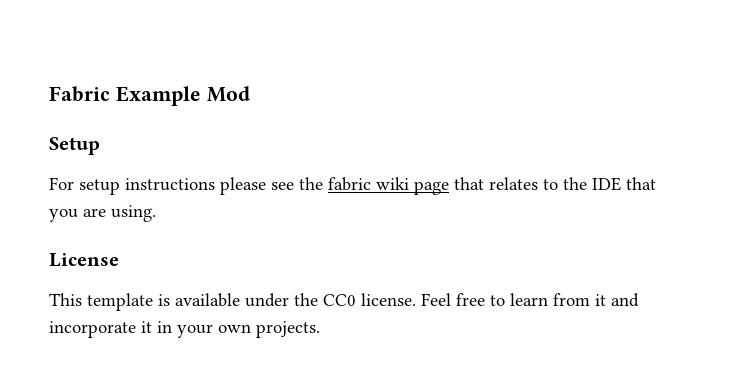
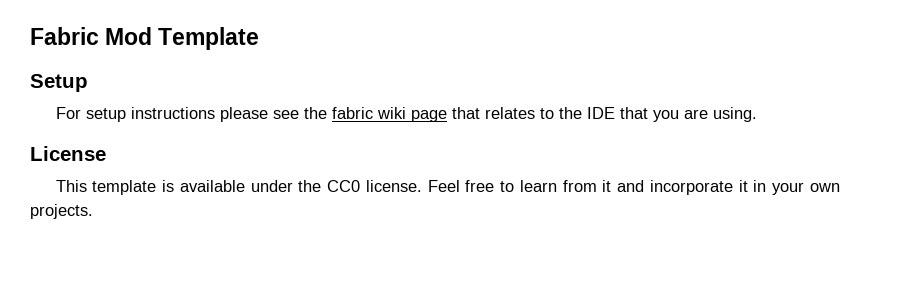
[115,86,201,106] Example -> (99, 36) none
(250, 94) none -> [158,27,260,50] Template

